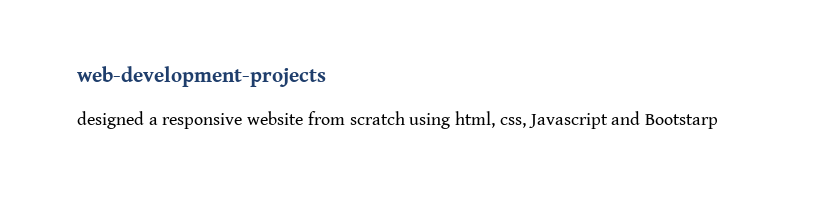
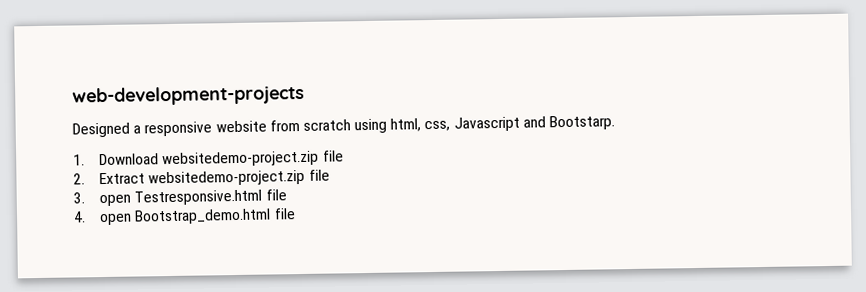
[77,111,144,129] designed -> [72,122,130,138] Designed
[644,114,718,129] Bootstarp -> [549,115,616,131] [73,150,344,168] [73,169,330,187] [73,189,287,207] [73,208,296,226] Bootstarp. // 1. Download websitedemo-project.zip file // 2. Extract websitedemo-project.zip file // 3. open Testresponsive.html file // 4. open Bootstrap_demo.html file

